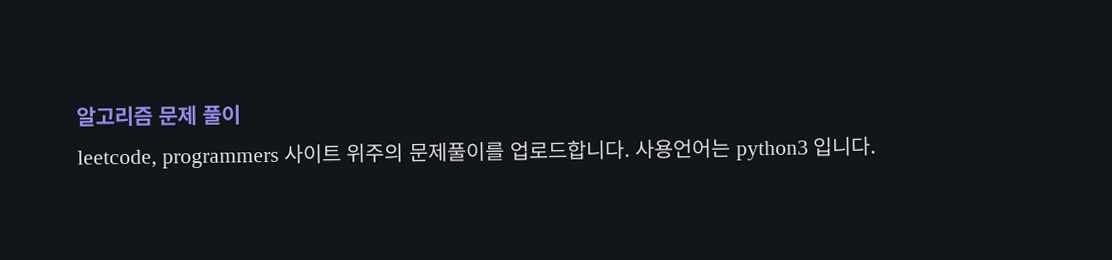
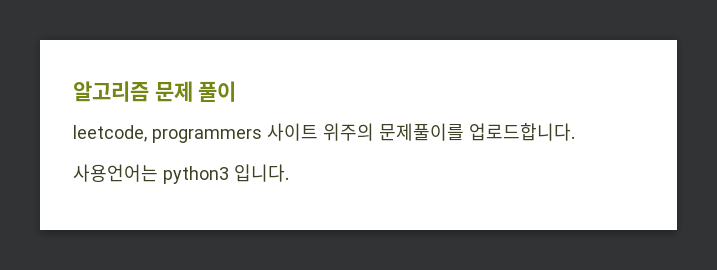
(631, 149) none -> (575, 132) //

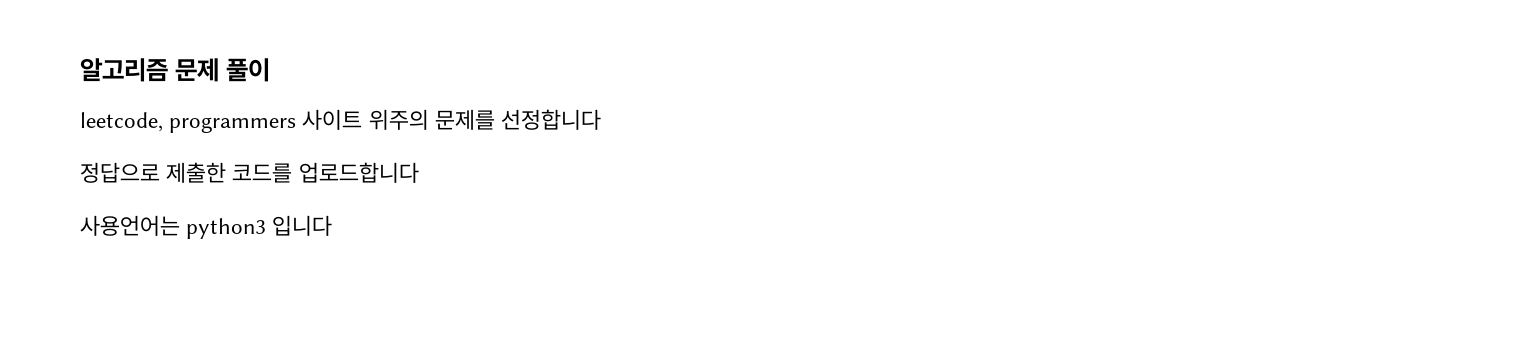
[379,123,575,141] 문제풀이를 업로드합니다. -> [434,109,602,130] [80,162,419,183] 문제를 선정합니다 // 정답으로 제출한 코드를 업로드합니다
[234,164,289,182] 입니다. -> [272,215,333,236] 입니다

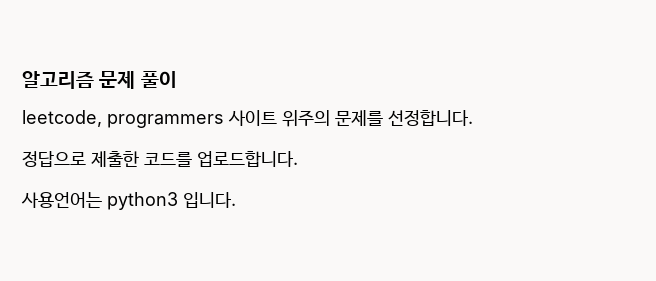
[501,109,602,130] 선정합니다 -> [388,110,473,126] 선정합니다.
[298,162,419,183] 업로드합니다 -> [197,151,298,167] 업로드합니다.
[272,215,333,236] 입니다 -> [183,192,236,208] 입니다.

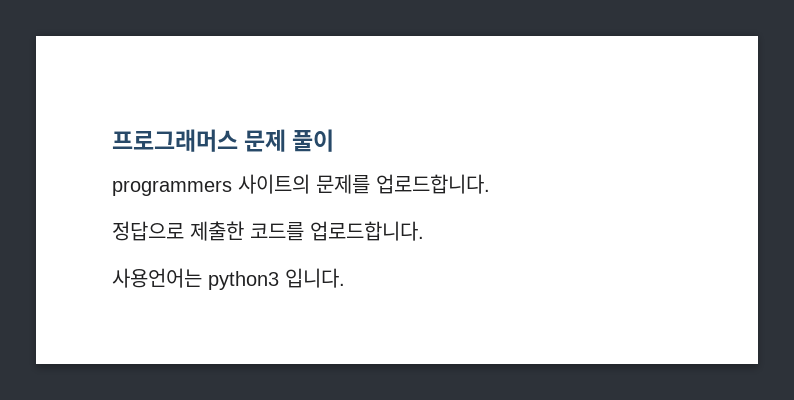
[22,71,94,89] 알고리즘 -> [112,129,238,152] 프로그래머스
[22,110,473,128] leetcode, programmers 사이트 위주의 문제를 선정합니다. -> [112,174,490,196] programmers 사이트의 문제를 업로드합니다.

